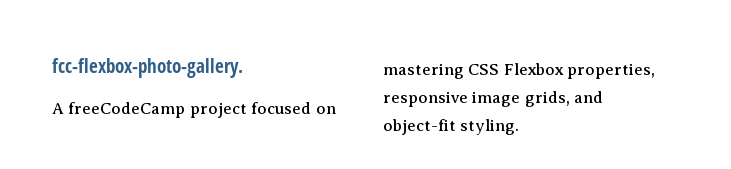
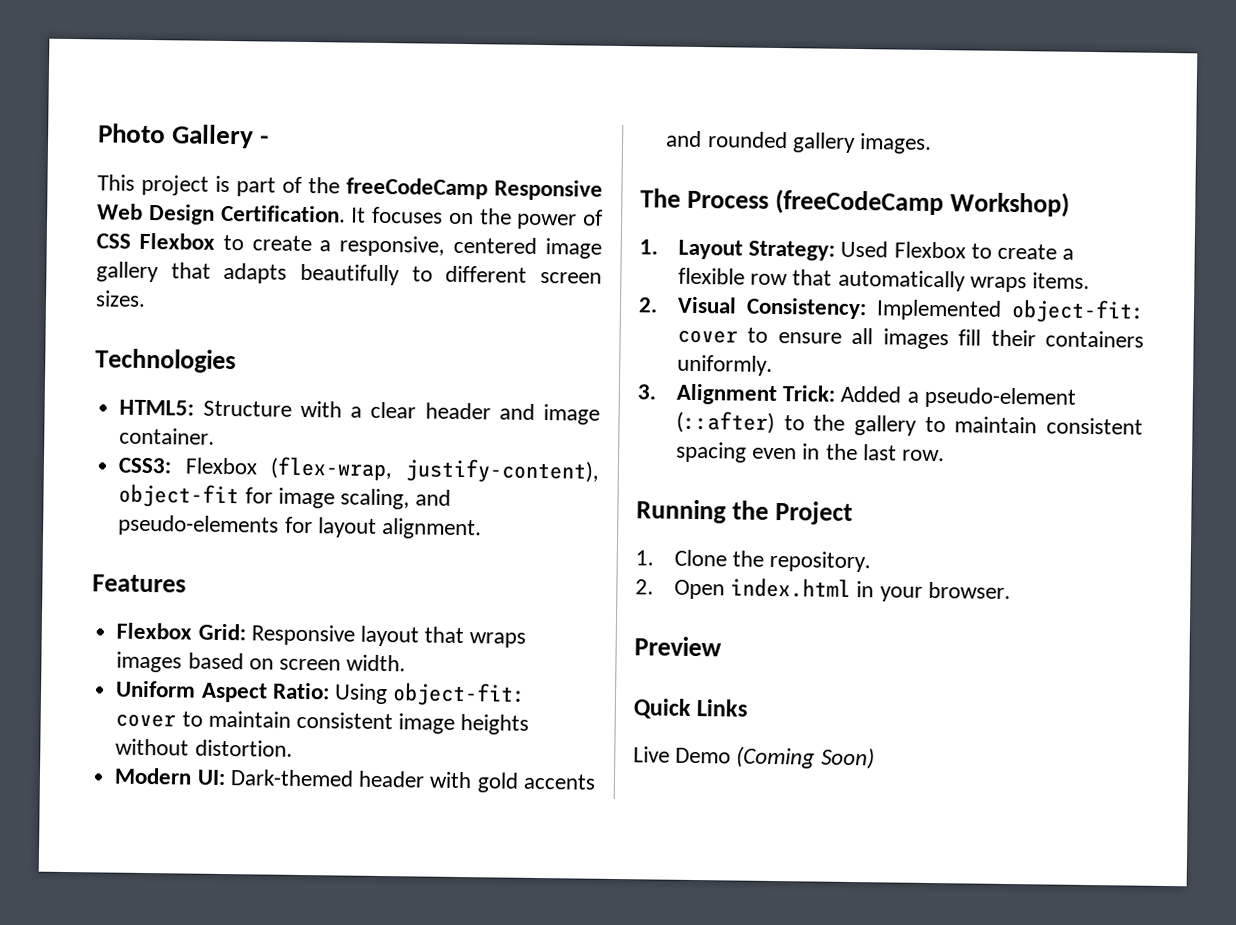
[52,58,243,78] [52,102,336,118] [383,63,656,79] [383,91,604,107] [383,119,520,135] fcc-flexbox-photo-gallery. // A freeCodeCamp project focused on mastering CSS Flexbox properties, responsive image grids, and object-fit styling. -> [98,123,270,149] [97,174,603,201] [97,203,603,230] [96,232,602,259] [96,261,602,286] [95,290,146,307] [95,348,236,374] [119,399,600,425] [119,427,216,445] [118,456,600,484] [118,483,452,510] [118,514,482,540] [92,574,186,593] [116,622,527,648] [116,651,407,673] [115,680,527,707] [115,710,530,735] [115,738,293,757] [114,767,596,793] [666,130,932,154] [640,188,1070,217] [639,239,1075,261] [678,267,1091,293] [638,296,1145,324] [677,327,1144,350] [677,354,774,376] [637,383,1076,409] [676,410,1143,436] [676,441,946,463] [636,499,853,525] [635,549,872,573] [635,577,1011,602] [634,636,722,657] [633,698,749,719] [633,746,875,770] Photo Gallery - // This project is part of the freeCodeCamp Responsive Web Design Certification. It focuses on the power of CSS Flexbox to create a responsive, centered image gallery that adapts beautifully to different screen sizes. // Technologies // HTML5: Structure with a clear header and image container. // CSS3: Flexbox (flex-wrap, justify-content), object-fit for image scaling, and pseudo-elements for layout alignment. // Features // Flexbox Grid: Responsive layout that wraps images based on screen width. // Uniform Aspect Ratio: Using object-fit: cover to maintain consistent image heights without distortion. // Modern UI: Dark-themed header with gold accents and rounded gallery images. // The Process (freeCodeCamp Workshop) // 1. Layout Strategy: Used Flexbox to create a flexible row that automatically wraps items. // 2. Visual Consistency: Implemented object-fit: cover to ensure all images fill their containers uniformly. // 3. Alignment Trick: Added a pseudo-element (::after) to the gallery to maintain consistent spacing even in the last row. // Running the Project // 1. Clone the repository. // 2. Open index.html in your browser. // Preview // Quick Links // Live Demo (Coming Soon)

